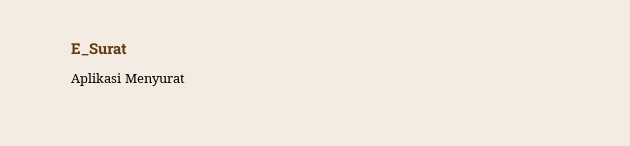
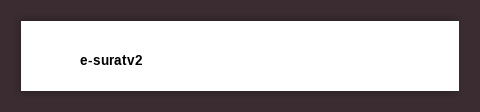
[71,43,127,56] [71,73,185,86] E_Surat // Aplikasi Menyurat -> [80,55,143,65] e-suratv2

